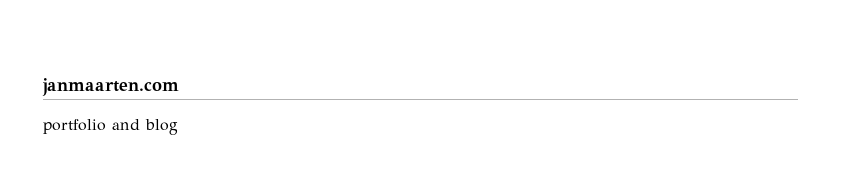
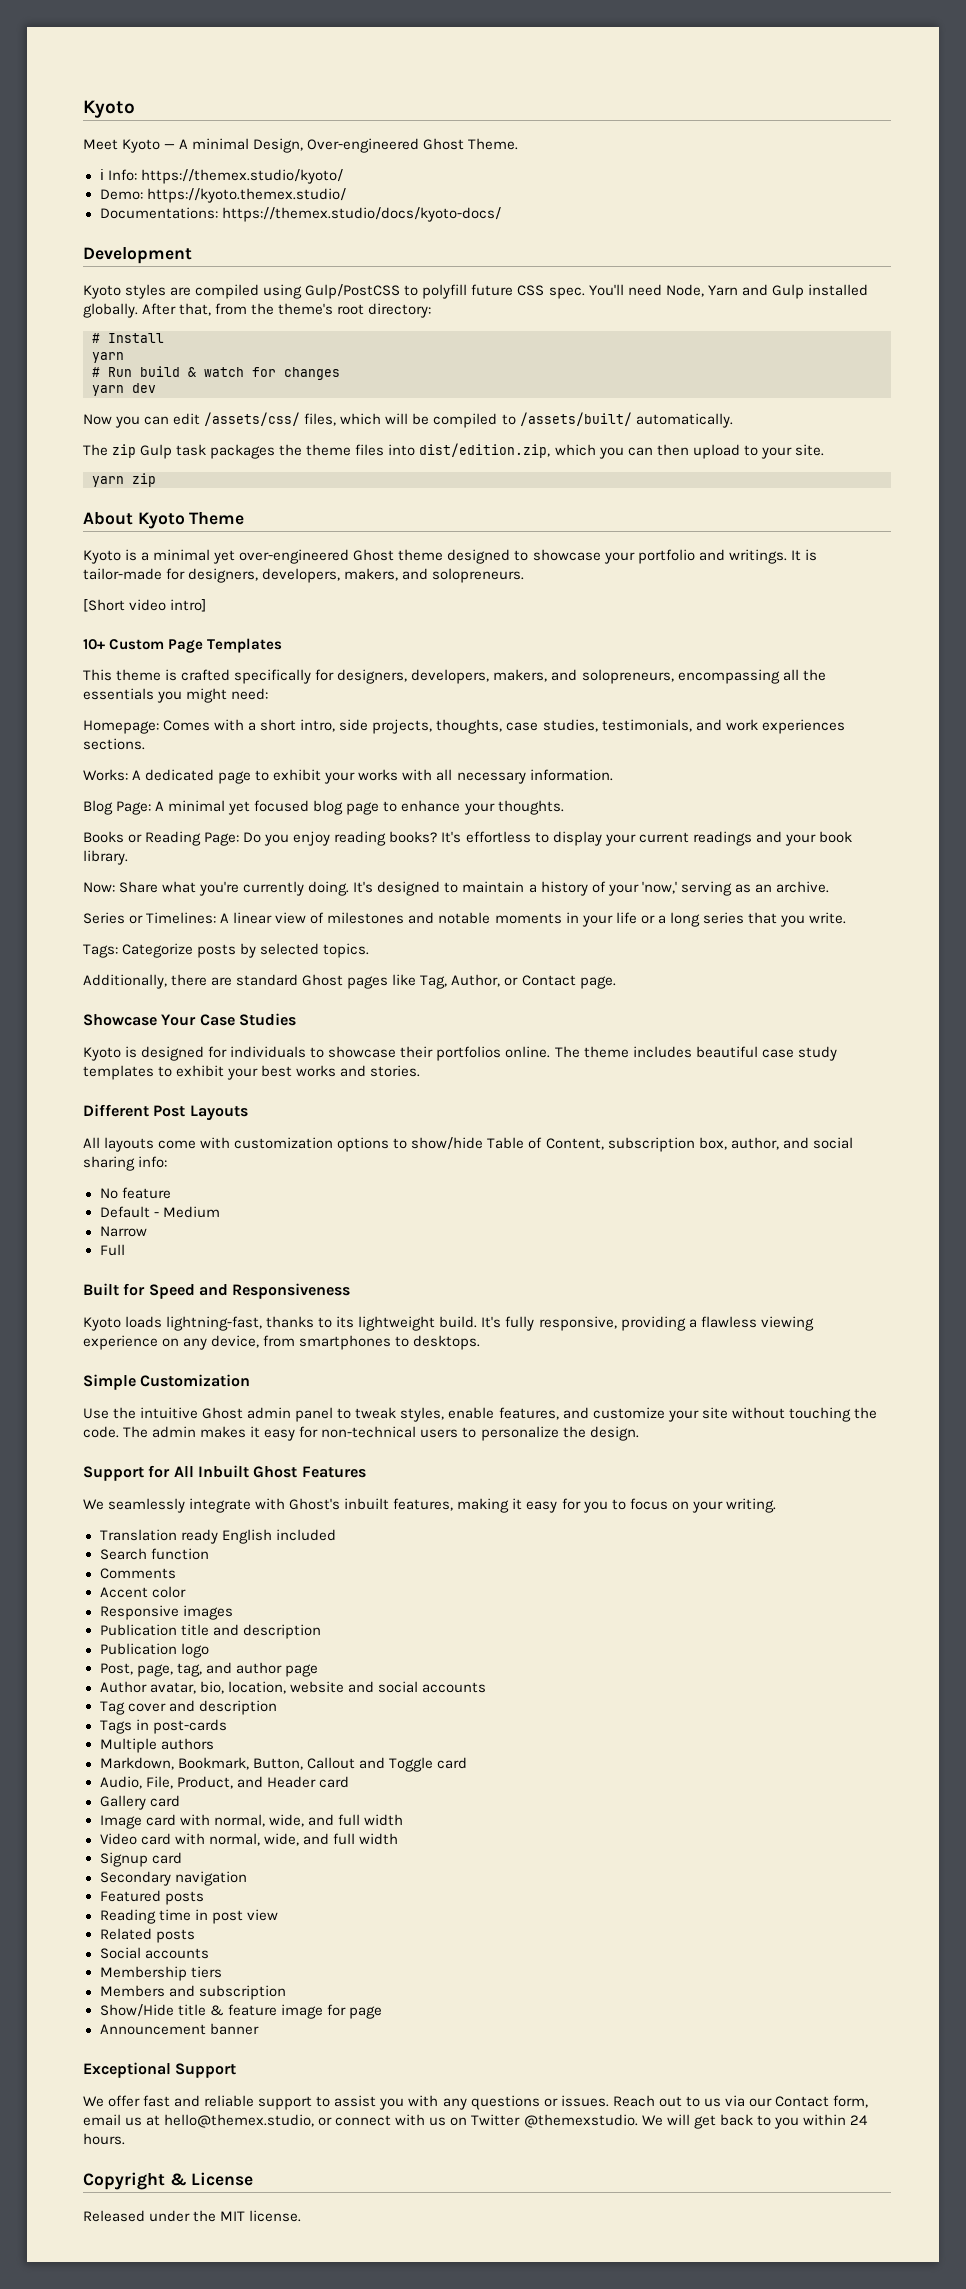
[42,78,179,96] [43,119,178,135] janmaarten.com // portfolio and blog -> [83,100,135,118] [83,138,519,153] [99,169,343,184] [99,188,346,203] [99,207,501,222] [83,247,192,264] [83,284,868,299] [83,303,432,318] [92,333,164,343] [92,352,124,363] [92,366,340,380] [92,383,156,396] [83,412,733,428] [83,443,824,459] [92,473,156,487] [83,512,245,529] [83,549,817,564] [83,568,525,583] [83,599,207,612] [83,638,283,653] [83,669,826,684] [83,688,269,703] [83,719,845,734] [83,738,145,750] [83,769,613,784] [83,800,564,815] [83,831,852,846] [83,850,128,865] [83,881,829,896] [83,912,846,927] [83,943,370,958] [83,974,616,989] [83,1013,296,1026] [83,1046,837,1061] [83,1065,421,1080] [83,1104,248,1121] [83,1137,853,1152] [83,1156,168,1171] [99,1187,171,1199] [99,1206,220,1218] [99,1226,147,1237] [99,1244,125,1256] [83,1283,351,1299] [83,1316,814,1331] [83,1335,481,1350] [83,1374,251,1390] [83,1407,877,1422] [83,1426,639,1441] [83,1465,366,1481] [83,1498,776,1513] [99,1529,336,1544] [99,1548,209,1560] [99,1568,176,1579] [99,1586,186,1598] [99,1605,233,1620] [99,1624,321,1639] [99,1643,209,1658] [99,1662,318,1677] [99,1681,486,1694] [99,1700,277,1715] [99,1719,227,1734] [99,1738,214,1753] [99,1757,467,1772] [99,1776,349,1789] [99,1795,180,1810] [99,1814,403,1829] [99,1833,398,1846] [99,1852,182,1867] [99,1871,247,1886] [99,1890,204,1905] [99,1909,278,1924] [99,1928,195,1943] [99,1947,209,1959] [99,1966,222,1981] [99,1985,286,2000] [99,2004,382,2019] [99,2023,259,2035] [83,2062,237,2078] [83,2095,869,2110] [83,2114,868,2129] [83,2133,125,2145] [83,2172,254,2190] [83,2210,302,2222] Kyoto // Meet Kyoto — A minimal Design, Over-engineered Ghost Theme. // ℹ Info: https://themex.studio/kyoto/ // Demo: https://kyoto.themex.studio/ // Documentations: https://themex.studio/docs/kyoto-docs/ // Development // Kyoto styles are compiled using Gulp/PostCSS to polyfill future CSS spec. You'll need Node, Yarn and Gulp installed globally. After that, from the theme's root directory: // # Install // yarn // # Run build & watch for changes // yarn dev // Now you can edit /assets/css/ files, which will be compiled to /assets/built/ automatically. // The zip Gulp task packages the theme files into dist/edition.zip, which you can then upload to your site. // yarn zip // About Kyoto Theme // Kyoto is a minimal yet over-engineered Ghost theme designed to showcase your portfolio and writings. It is tailor-made for designers, developers, makers, and solopreneurs. // [Short video intro] // 10+ Custom Page Templates // This theme is crafted specifically for designers, developers, makers, and solopreneurs, encompassing all the essentials you might need: // Homepage: Comes with a short intro, side projects, thoughts, case studies, testimonials, and work experiences sections. // Works: A dedicated page to exhibit your works with all necessary information. // Blog Page: A minimal yet focused blog page to enhance your thoughts. // Books or Reading Page: Do you enjoy reading books? It's effortless to display your current readings and your book library. // Now: Share what you're currently doing. It's designed to maintain a history of your 'now,' serving as an archive. // Series or Timelines: A linear view of milestones and notable moments in your life or a long series that you write. // Tags: Categorize posts by selected topics. // Additionally, there are standard Ghost pages like Tag, Author, or Contact page. // Showcase Your Case Studies // Kyoto is designed for individuals to showcase their portfolios online. The theme includes beautiful case study templates to exhibit your best works and stories. // Different Post Layouts // All layouts come with customization options to show/hide Table of Content, subscription box, author, and social sharing info: // No feature // Default - Medium // Narrow // Full // Built for Speed and Responsiveness // Kyoto loads lightning-fast, thanks to its lightweight build. It's fully responsive, providing a flawless viewing experience on any device, from smartphones to desktops. // Simple Customization // Use the intuitive Ghost admin panel to tweak styles, enable features, and customize your site without touching the code. The admin makes it easy for non-technical users to personalize the design. // Support for All Inbuilt Ghost Features // We seamlessly integrate with Ghost's inbuilt features, making it easy for you to focus on your writing. // Translation ready English included // Search function // Comments // Accent color // Responsive images // Publication title and description // Publication logo // Post, page, tag, and author page // Author avatar, bio, location, website and social accounts // Tag cover and description // Tags in post-cards // Multiple authors // Markdown, Bookmark, Button, Callout and Toggle card // Audio, File, Product, and Header card // Gallery card // Image card with normal, wide, and full width // Video card with normal, wide, and full width // Signup card // Secondary navigation // Featured posts // Reading time in post view // Related posts // Social accounts // Membership tiers // Members and subscription // Show/Hide title & feature image for page // Announcement banner // Exceptional Support // We offer fast and reliable support to assist you with any questions or issues. Reach out to us via our Contact form, email us at hello@themex.studio, or connect with us on Twitter @themexstudio. We will get back to you within 24 hours. // Copyright & License // Released under the MIT license.

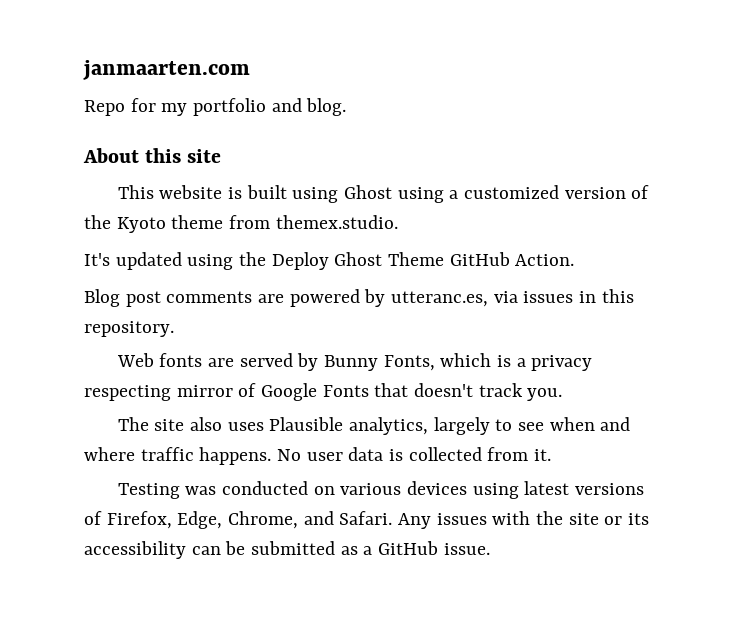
[83,100,135,118] [83,138,519,153] [99,169,343,184] [99,188,346,203] [99,207,501,222] [83,247,192,264] [83,284,868,299] [83,303,432,318] [92,333,164,343] [92,352,124,363] [92,366,340,380] [92,383,156,396] [83,412,733,428] [83,443,824,459] [92,473,156,487] [83,512,245,529] [83,549,817,564] [83,568,525,583] [83,599,207,612] [83,638,283,653] [83,669,826,684] [83,688,269,703] [83,719,845,734] [83,738,145,750] [83,769,613,784] [83,800,564,815] [83,831,852,846] [83,850,128,865] [83,881,829,896] [83,912,846,927] [83,943,370,958] [83,974,616,989] [83,1013,296,1026] [83,1046,837,1061] [83,1065,421,1080] [83,1104,248,1121] [83,1137,853,1152] [83,1156,168,1171] [99,1187,171,1199] [99,1206,220,1218] [99,1226,147,1237] [99,1244,125,1256] [83,1283,351,1299] [83,1316,814,1331] [83,1335,481,1350] [83,1374,251,1390] [83,1407,877,1422] [83,1426,639,1441] [83,1465,366,1481] [83,1498,776,1513] [99,1529,336,1544] [99,1548,209,1560] [99,1568,176,1579] [99,1586,186,1598] [99,1605,233,1620] [99,1624,321,1639] [99,1643,209,1658] [99,1662,318,1677] [99,1681,486,1694] [99,1700,277,1715] [99,1719,227,1734] [99,1738,214,1753] [99,1757,467,1772] [99,1776,349,1789] [99,1795,180,1810] [99,1814,403,1829] [99,1833,398,1846] [99,1852,182,1867] [99,1871,247,1886] [99,1890,204,1905] [99,1909,278,1924] [99,1928,195,1943] [99,1947,209,1959] [99,1966,222,1981] [99,1985,286,2000] [99,2004,382,2019] [99,2023,259,2035] [83,2062,237,2078] [83,2095,869,2110] [83,2114,868,2129] [83,2133,125,2145] [83,2172,254,2190] [83,2210,302,2222] Kyoto // Meet Kyoto — A minimal Design, Over-engineered Ghost Theme. // ℹ Info: https://themex.studio/kyoto/ // Demo: https://kyoto.themex.studio/ // Documentations: https://themex.studio/docs/kyoto-docs/ // Development // Kyoto styles are compiled using Gulp/PostCSS to polyfill future CSS spec. You'll need Node, Yarn and Gulp installed globally. After that, from the theme's root directory: // # Install // yarn // # Run build & watch for changes // yarn dev // Now you can edit /assets/css/ files, which will be compiled to /assets/built/ automatically. // The zip Gulp task packages the theme files into dist/edition.zip, which you can then upload to your site. // yarn zip // About Kyoto Theme // Kyoto is a minimal yet over-engineered Ghost theme designed to showcase your portfolio and writings. It is tailor-made for designers, developers, makers, and solopreneurs. // [Short video intro] // 10+ Custom Page Templates // This theme is crafted specifically for designers, developers, makers, and solopreneurs, encompassing all the essentials you might need: // Homepage: Comes with a short intro, side projects, thoughts, case studies, testimonials, and work experiences sections. // Works: A dedicated page to exhibit your works with all necessary information. // Blog Page: A minimal yet focused blog page to enhance your thoughts. // Books or Reading Page: Do you enjoy reading books? It's effortless to display your current readings and your book library. // Now: Share what you're currently doing. It's designed to maintain a history of your 'now,' serving as an archive. // Series or Timelines: A linear view of milestones and notable moments in your life or a long series that you write. // Tags: Categorize posts by selected topics. // Additionally, there are standard Ghost pages like Tag, Author, or Contact page. // Showcase Your Case Studies // Kyoto is designed for individuals to showcase their portfolios online. The theme includes beautiful case study templates to exhibit your best works and stories. // Different Post Layouts // All layouts come with customization options to show/hide Table of Content, subscription box, author, and social sharing info: // No feature // Default - Medium // Narrow // Full // Built for Speed and Responsiveness // Kyoto loads lightning-fast, thanks to its lightweight build. It's fully responsive, providing a flawless viewing experience on any device, from smartphones to desktops. // Simple Customization // Use the intuitive Ghost admin panel to tweak styles, enable features, and customize your site without touching the code. The admin makes it easy for non-technical users to personalize the design. // Support for All Inbuilt Ghost Features // We seamlessly integrate with Ghost's inbuilt features, making it easy for you to focus on your writing. // Translation ready English included // Search function // Comments // Accent color // Responsive images // Publication title and description // Publication logo // Post, page, tag, and author page // Author avatar, bio, location, website and social accounts // Tag cover and description // Tags in post-cards // Multiple authors // Markdown, Bookmark, Button, Callout and Toggle card // Audio, File, Product, and Header card // Gallery card // Image card with normal, wide, and full width // Video card with normal, wide, and full width // Signup card // Secondary navigation // Featured posts // Reading time in post view // Related posts // Social accounts // Membership tiers // Members and subscription // Show/Hide title & feature image for page // Announcement banner // Exceptional Support // We offer fast and reliable support to assist you with any questions or issues. Reach out to us via our Contact form, email us at hello@themex.studio, or connect with us on Twitter @themexstudio. We will get back to you within 24 hours. // Copyright & License // Released under the MIT license. -> [83,60,250,80] [84,98,347,116] [83,148,222,163] [117,185,650,203] [84,215,398,233] [84,252,575,270] [84,289,634,307] [84,321,174,337] [116,353,593,371] [84,383,563,401] [117,417,631,435] [84,447,552,465] [117,481,644,499] [84,511,650,529] [84,541,490,559] janmaarten.com // Repo for my portfolio and blog. // About this site // This website is built using Ghost using a customized version of the Kyoto theme from themex.studio. // It's updated using the Deploy Ghost Theme GitHub Action. // Blog post comments are powered by utteranc.es, via issues in this repository. // Web fonts are served by Bunny Fonts, which is a privacy respecting mirror of Google Fonts that doesn't track you. // The site also uses Plausible analytics, largely to see when and where traffic happens. No user data is collected from it. // Testing was conducted on various devices using latest versions of Firefox, Edge, Chrome, and Safari. Any issues with the site or its accessibility can be submitted as a GitHub issue.

